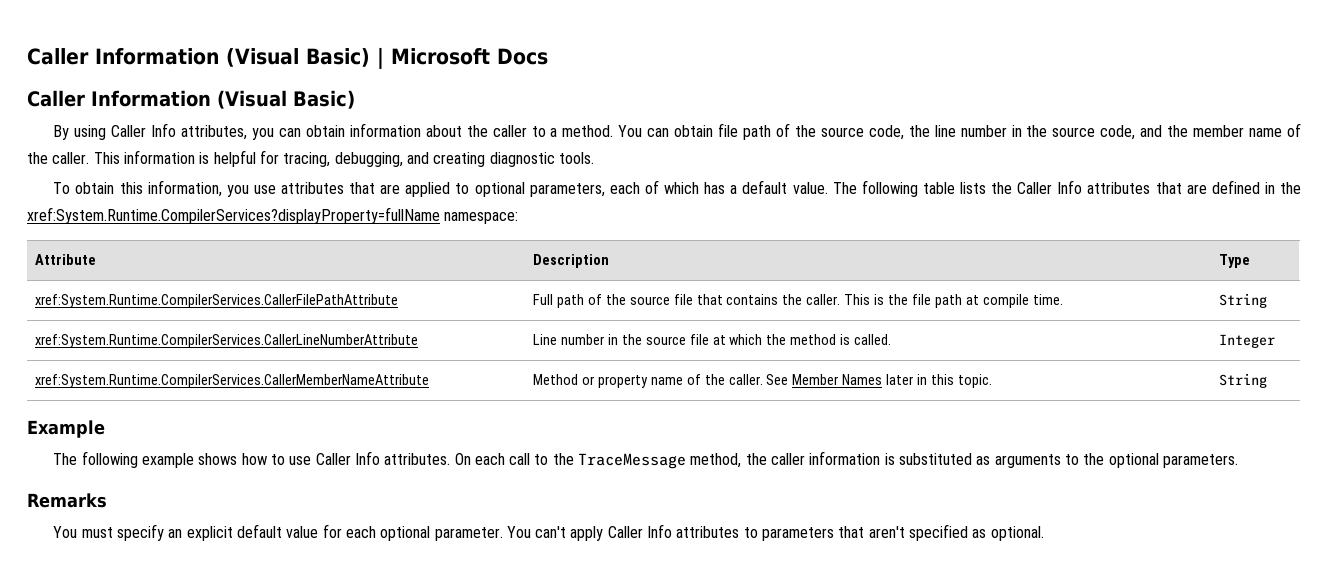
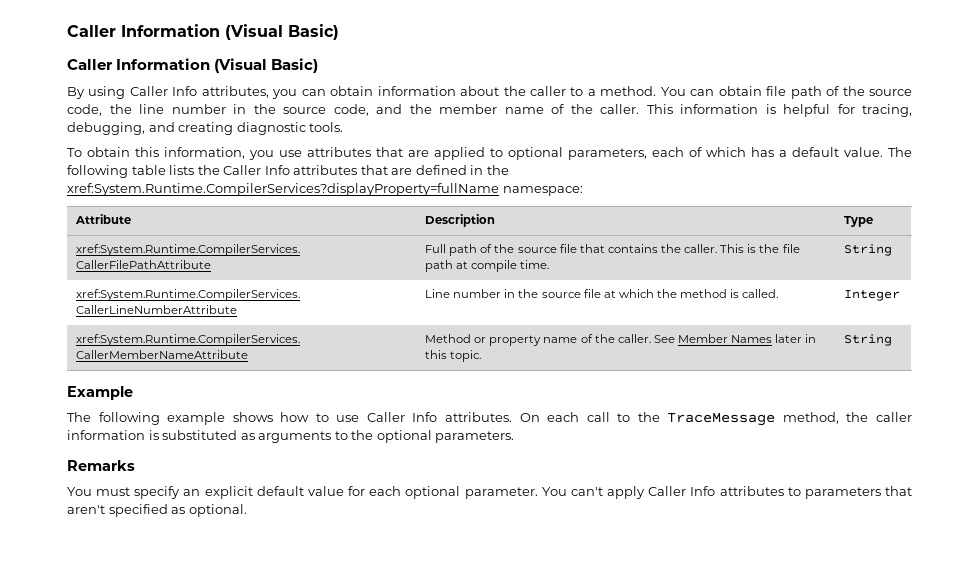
[27,47,548,69] Caller Information (Visual Basic) | Microsoft Docs -> [67,24,339,40] Caller Information (Visual Basic)

